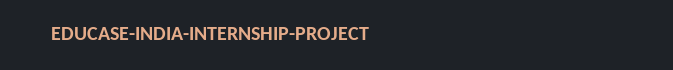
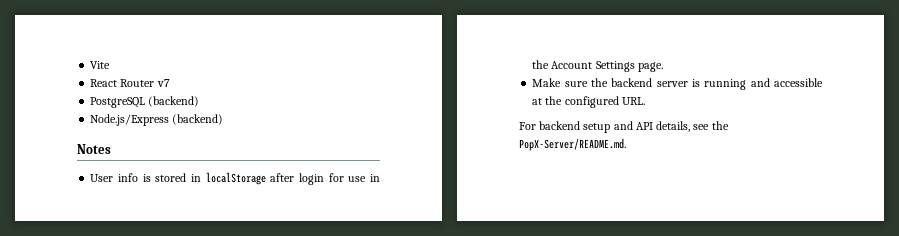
[51,27,369,40] EDUCASE-INDIA-INTERNSHIP-PROJECT -> [90,61,111,69] [90,79,170,87] [90,96,200,108] [90,114,224,126] [77,144,111,154] [90,172,380,185] [532,60,663,72] [532,78,823,90] [532,96,645,108] [519,121,729,133] [519,138,626,151] Vite // React Router v7 // PostgreSQL (backend) // Node.js/Express (backend) // Notes // User info is stored in localStorage after login for use in the Account Settings page. // Make sure the backend server is running and accessible at the configured URL. // For backend setup and API details, see the PopX-Server/README.md.

